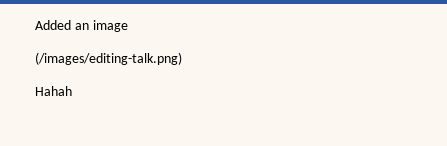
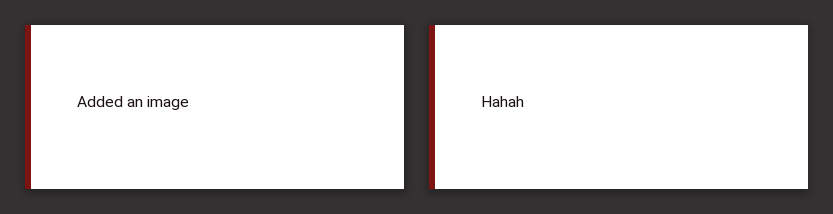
[35,52,182,65] // (/images/editing-talk.png) -> (190, 103) none

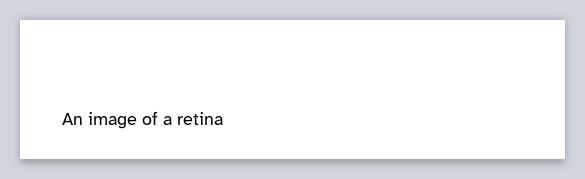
[77,96,144,107] Added an -> [62,113,83,125] An
[481,96,524,107] // Hahah -> [142,111,223,125] of a retina

